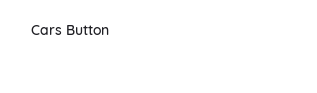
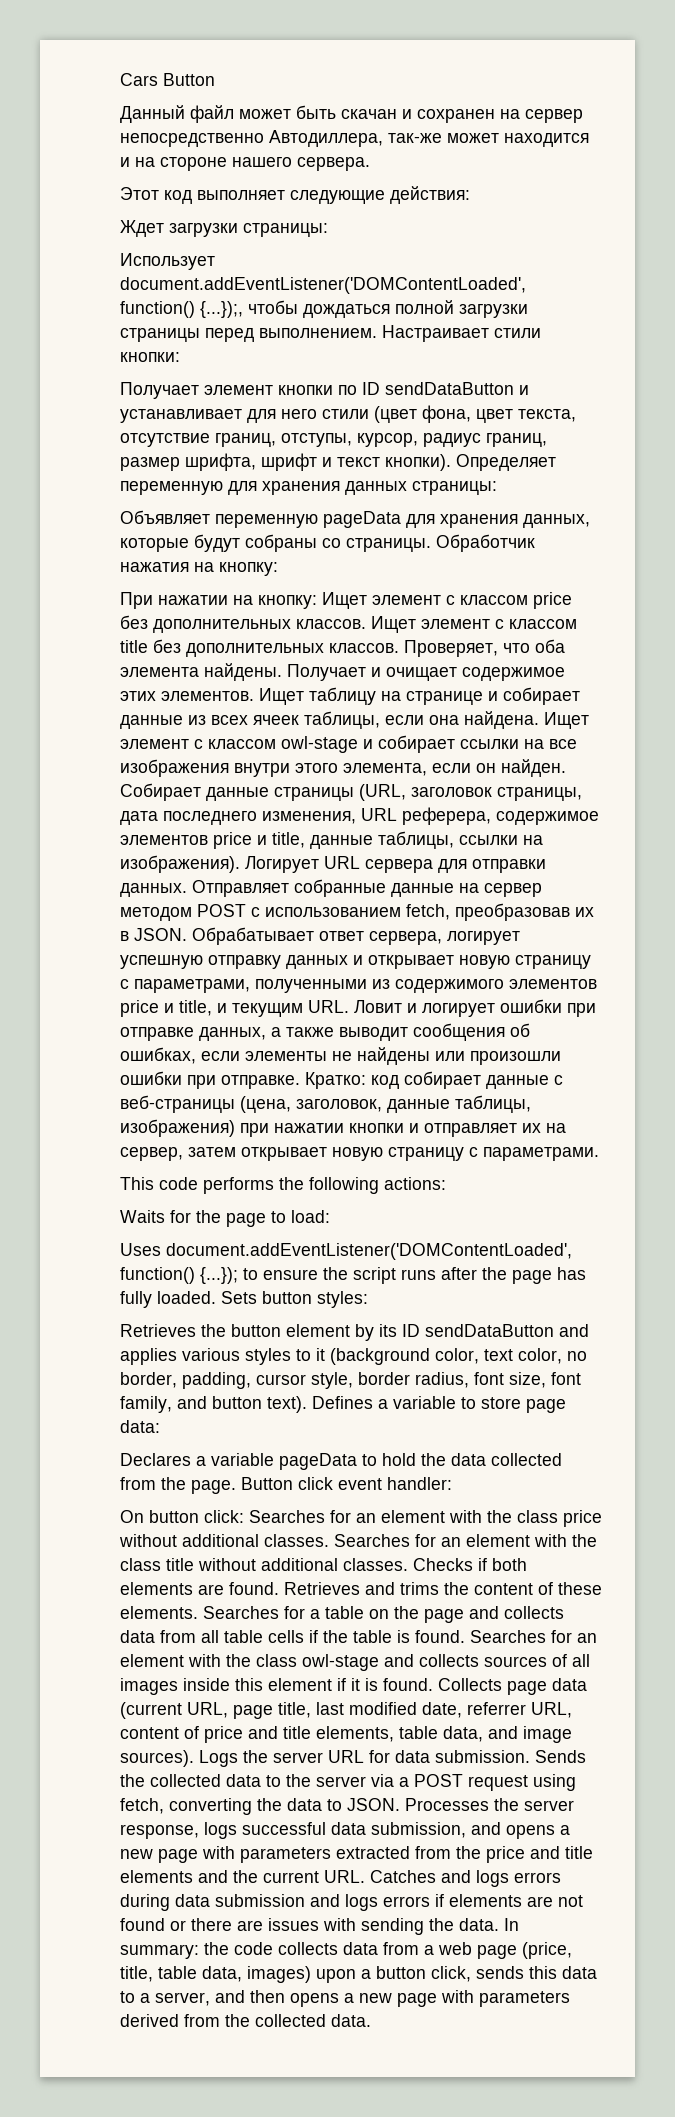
(109, 30) none -> [120,105,583,123] [120,130,589,147] [120,157,370,171] [120,186,470,204] [120,220,328,237] [120,253,215,270] [120,277,526,294] [120,300,528,318] [120,325,541,342] [120,352,180,362] [120,382,529,399] [120,405,576,423] [120,433,547,447] [120,453,556,471] [120,481,497,495] [120,510,590,528] [120,534,535,552] [120,562,278,576] [120,592,572,609] [120,615,577,633] [120,639,565,657] [120,663,565,681] [120,687,580,705] [120,711,589,729] [120,735,577,753] [120,759,566,777] [120,783,582,801] [120,807,599,825] [120,831,543,849] [120,855,546,873] [120,879,542,897] [120,903,594,921] [120,927,520,945] [120,955,591,969] [120,979,597,993] [120,999,596,1017] [120,1023,530,1041] [120,1047,561,1065] [120,1071,563,1089] [120,1095,531,1113] [120,1119,566,1137] [120,1147,599,1161] [120,1177,446,1194] [120,1210,330,1227] [120,1243,572,1260] [120,1267,586,1284] [120,1291,368,1308] [120,1324,589,1341] [120,1348,587,1365] [120,1372,581,1389] [120,1396,566,1413] [120,1420,160,1433] [120,1453,562,1470] [120,1477,452,1494] [120,1510,602,1527] [119,1534,597,1547] [120,1558,527,1571] [120,1582,602,1595] [120,1606,564,1623] [120,1630,597,1643] [120,1654,590,1671] [120,1678,587,1695] [120,1702,572,1719] [120,1726,572,1743] [120,1750,586,1767] [120,1774,576,1791] [120,1798,574,1815] [120,1822,570,1839] [120,1846,593,1863] [120,1870,561,1887] [120,1894,583,1911] [120,1918,519,1935] [120,1942,572,1959] [120,1966,597,1983] [120,1990,570,2007] [120,2014,371,2027] // Данный файл может быть скачан и сохранен на сервер непосредственно Автодиллера, так-же может находится и на стороне нашего сервера. // Этот код выполняет следующие действия: // Ждет загрузки страницы: // Использует document.addEventListener('DOMContentLoaded', function() {...});, чтобы дождаться полной загрузки страницы перед выполнением. Настраивает стили кнопки: // Получает элемент кнопки по ID sendDataButton и устанавливает для него стили (цвет фона, цвет текста, отсутствие границ, отступы, курсор, радиус границ, размер шрифта, шрифт и текст кнопки). Определяет переменную для хранения данных страницы: // Объявляет переменную pageData для хранения данных, которые будут собраны со страницы. Обработчик нажатия на кнопку: // При нажатии на кнопку: Ищет элемент с классом price без дополнительных классов. Ищет элемент с классом title без дополнительных классов. Проверяет, что оба элемента найдены. Получает и очищает содержимое этих элементов. Ищет таблицу на странице и собирает данные из всех ячеек таблицы, если она найдена. Ищет элемент с классом owl-stage и собирает ссылки на все изображения внутри этого элемента, если он найден. Собирает данные страницы (URL, заголовок страницы, дата последнего изменения, URL реферера, содержимое элементов price и title, данные таблицы, ссылки на изображения). Логирует URL сервера для отправки данных. Отправляет собранные данные на сервер методом POST с использованием fetch, преобразовав их в JSON. Обрабатывает ответ сервера, логирует успешную отправку данных и открывает новую страницу с параметрами, полученными из содержимого элементов price и title, и текущим URL. Ловит и логирует ошибки при отправке данных, а также выводит сообщения об ошибках, если элементы не найдены или произошли ошибки при отправке. Кратко: код собирает данные с веб-страницы (цена, заголовок, данные таблицы, изображения) при нажатии кнопки и отправляет их на сервер, затем открывает новую страницу с параметрами. // This code performs the following actions: // Waits for the page to load: // Uses document.addEventListener('DOMContentLoaded', function() {...}); to ensure the script runs after the page has fully loaded. Sets button styles: // Retrieves the button element by its ID sendDataButton and applies various styles to it (background color, text color, no border, padding, cursor style, border radius, font size, font family, and button text). Defines a variable to store page data: // Declares a variable pageData to hold the data collected from the page. Button click event handler: // On button click: Searches for an element with the class price without additional classes. Searches for an element with the class title without additional classes. Checks if both elements are found. Retrieves and trims the content of these elements. Searches for a table on the page and collects data from all table cells if the table is found. Searches for an element with the class owl-stage and collects sources of all images inside this element if it is found. Collects page data (current URL, page title, last modified date, referrer URL, content of price and title elements, table data, and image sources). Logs the server URL for data submission. Sends the collected data to the server via a POST request using fetch, converting the data to JSON. Processes the server response, logs successful data submission, and opens a new page with parameters extracted from the price and title elements and the current URL. Catches and logs errors during data submission and logs errors if elements are not found or there are issues with sending the data. In summary: the code collects data from a web page (price, title, table data, images) upon a button click, sends this data to a server, and then opens a new page with parameters derived from the collected data.

